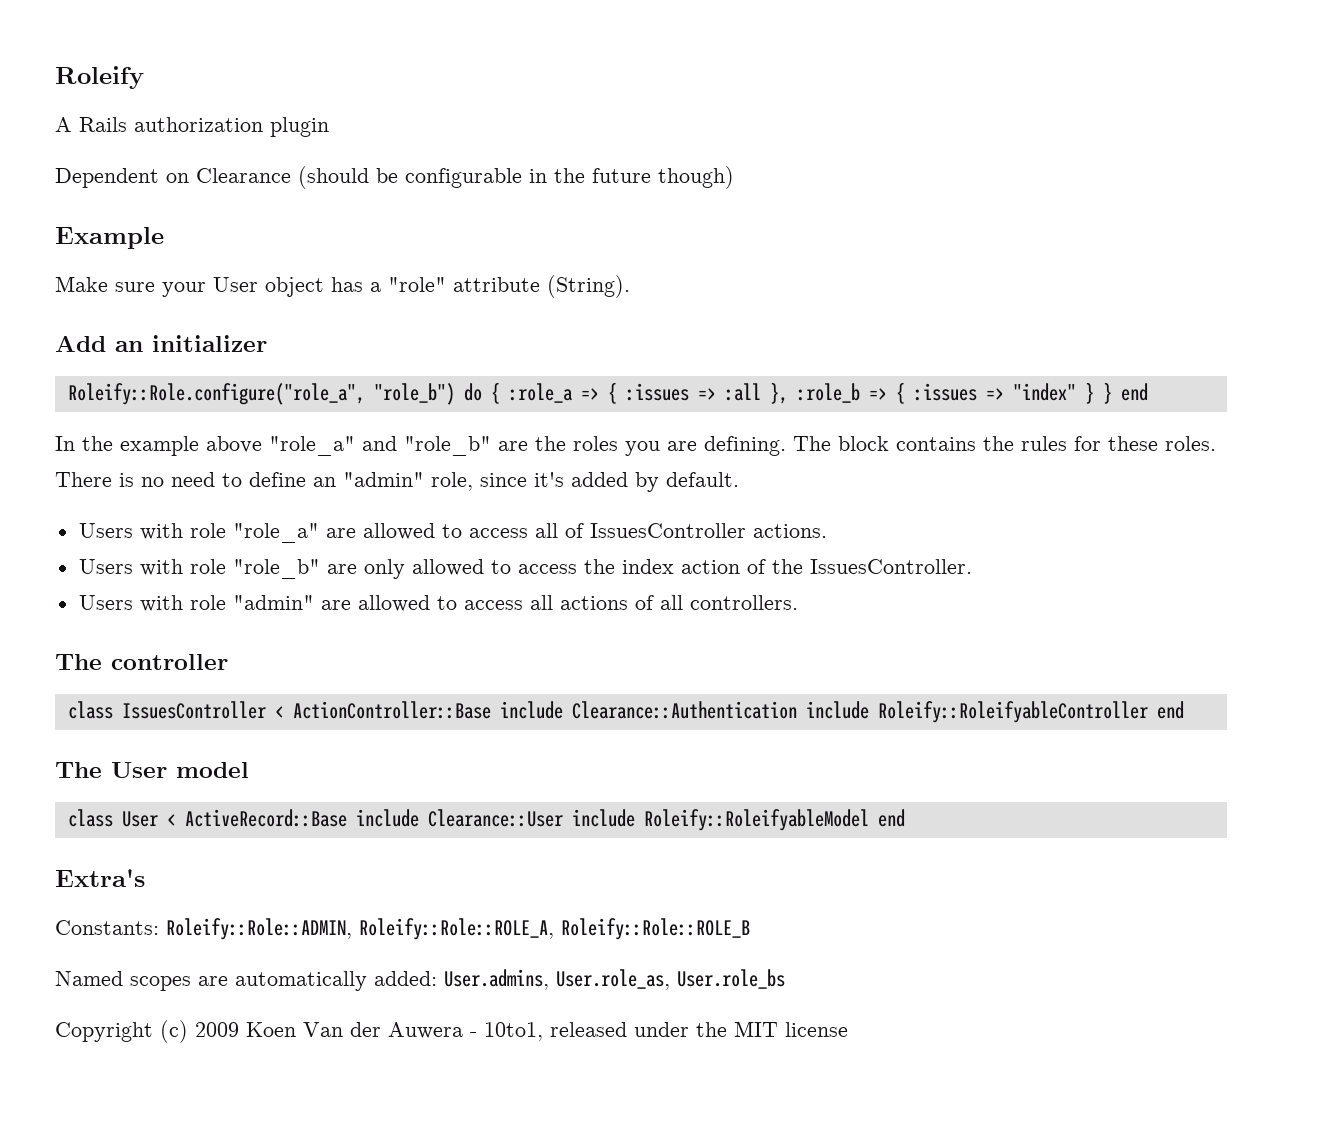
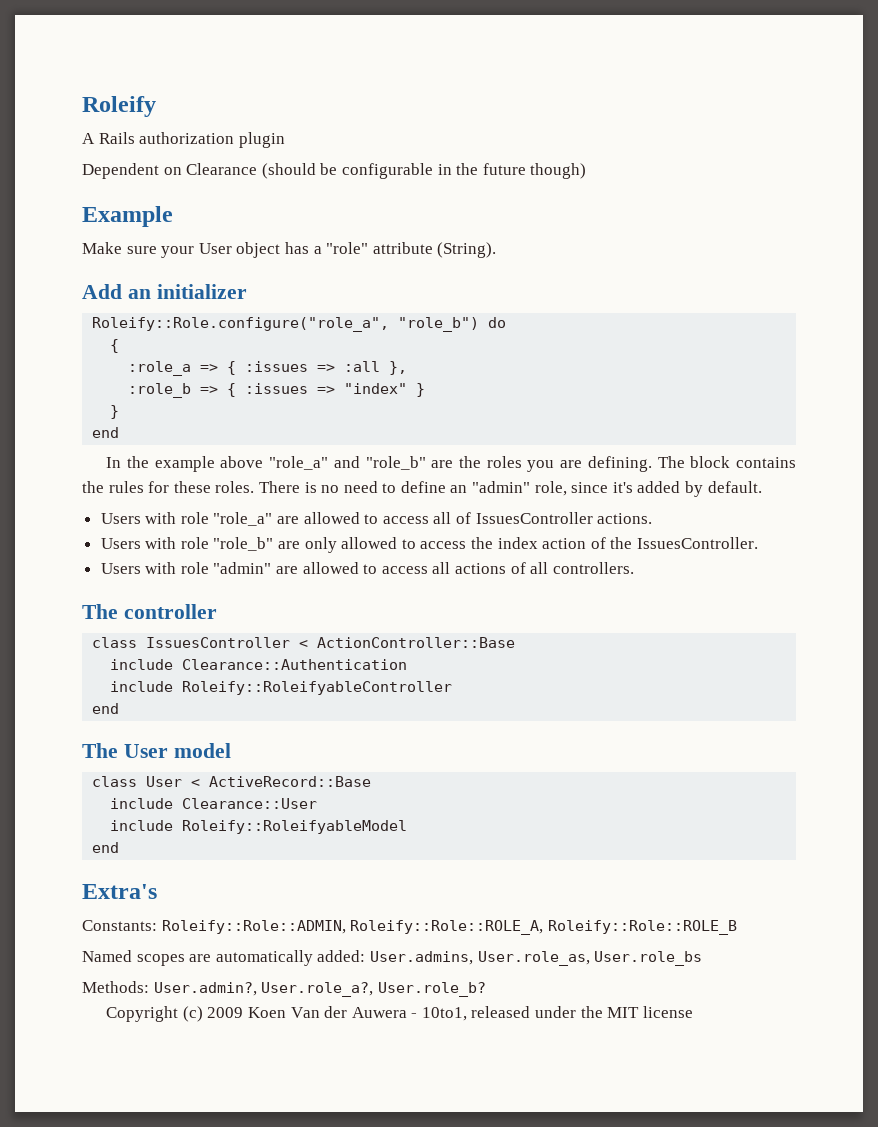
[490,382,500,404] { -> [110,339,120,353] // { //
(788, 393) none -> (408, 368) //
[1102,382,1112,404] } -> [110,405,120,419] // } //
(491, 710) none -> (516, 642) //
(797, 710) none -> (408, 664) //
(1148, 712) none -> (453, 688) //
(347, 818) none -> (372, 781) //
(563, 818) none -> (318, 803) //
(869, 820) none -> (408, 827) //
(785, 979) none -> [82,981,486,997] // Methods: User.admin?, User.role_a?, User.role_b?

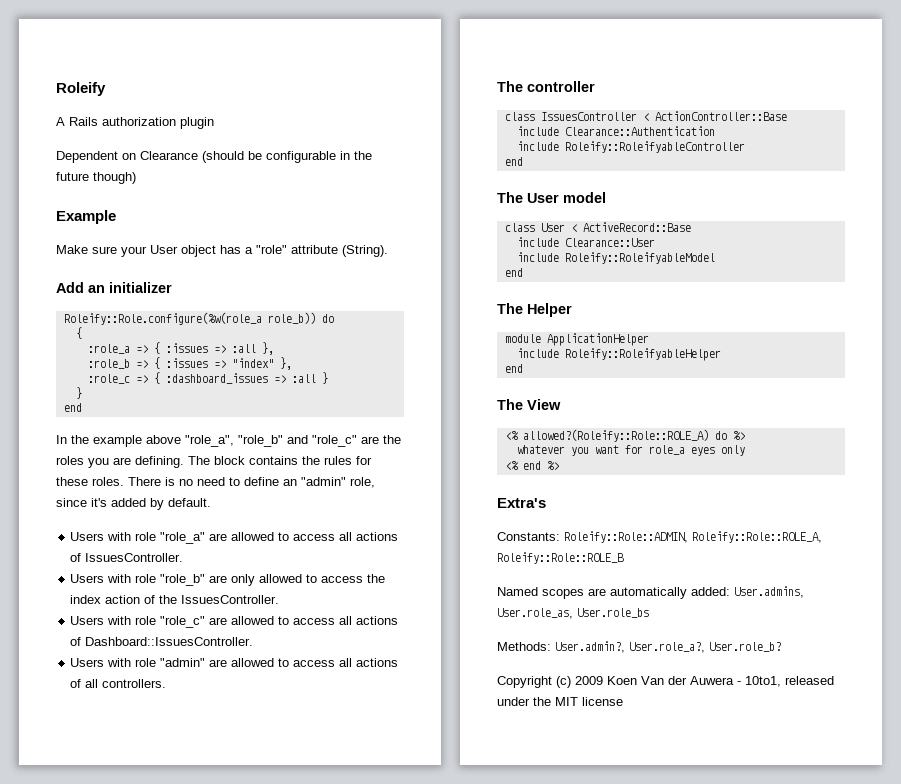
[92,317,480,332] Roleify::Role.configure("role_a", "role_b") -> [63,312,316,325] Roleify::Role.configure(%w(role_a role_b))
(408, 388) none -> [279,357,292,370] [87,372,316,384] }, // :role_c => { :dashboard_issues => :all
[269,456,426,470] "role_a" and "role_b" -> [185,435,357,447] "role_a", "role_b" and "role_c"
[456,512,653,524] of IssuesController actions. -> [356,532,399,541] [70,553,184,562] actions of IssuesController.
(758, 543) none -> [70,616,399,628] [70,637,254,646] // Users with role "role_c" are allowed to access all actions of Dashboard::IssuesController.
(120, 847) none -> [497,303,572,317] [504,333,649,346] [516,348,721,361] [504,364,523,373] [497,399,561,410] [504,429,745,442] [516,445,745,456] [504,461,559,470] // The Helper // module ApplicationHelper // include Roleify::RoleifyableHelper // end // The View // <% allowed?(Roleify::Role::ROLE_A) do %> // whatever you want for role_a eyes only // <% end %>

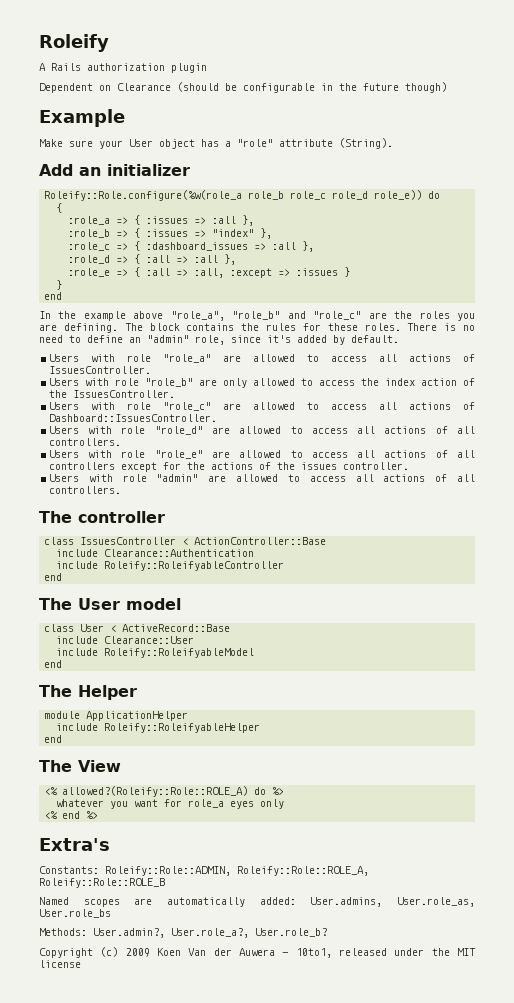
[267,312,316,324] role_b)) -> [248,190,423,200] role_b role_c role_d role_e))
(316, 378) none -> [302,241,315,252] [68,254,237,265] [68,267,339,278] }, // :role_d => { :all => :all }, // :role_e => { :all => :all, :except => :issues
(254, 641) none -> [48,426,476,435] [48,438,121,446] [48,450,476,459] [48,462,409,472] // Users with role "role_d" are allowed to access all actions of all controllers. // Users with role "role_e" are allowed to access all actions of all controllers except for the actions of the issues controller.

